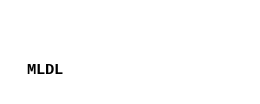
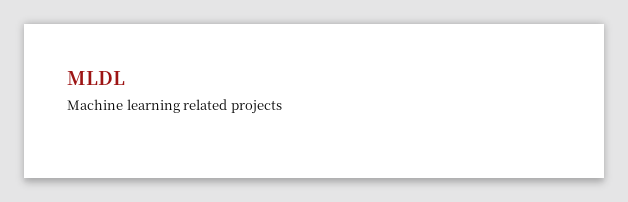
(63, 69) none -> [67,99,282,114] // Machine learning related projects

